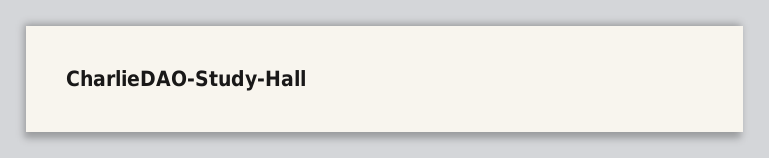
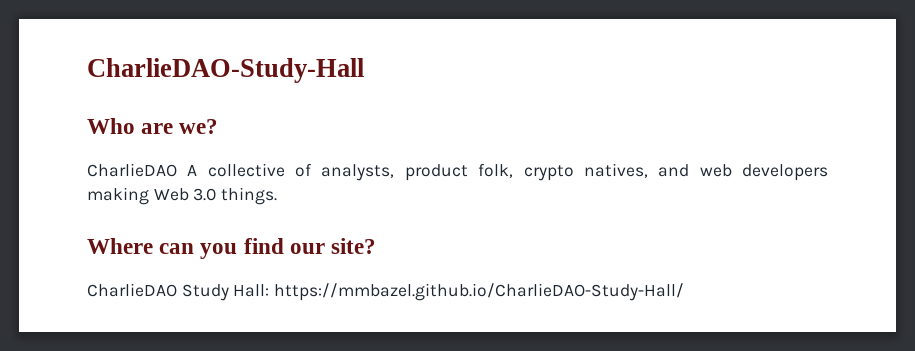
(306, 80) none -> [87,118,219,134] [87,163,829,181] [87,187,278,205] [87,238,377,259] [87,283,685,301] // Who are we? // CharlieDAO A collective of analysts, product folk, crypto natives, and web developers making Web 3.0 things. // Where can you find our site? // CharlieDAO Study Hall: https://mmbazel.github.io/CharlieDAO-Study-Hall/

